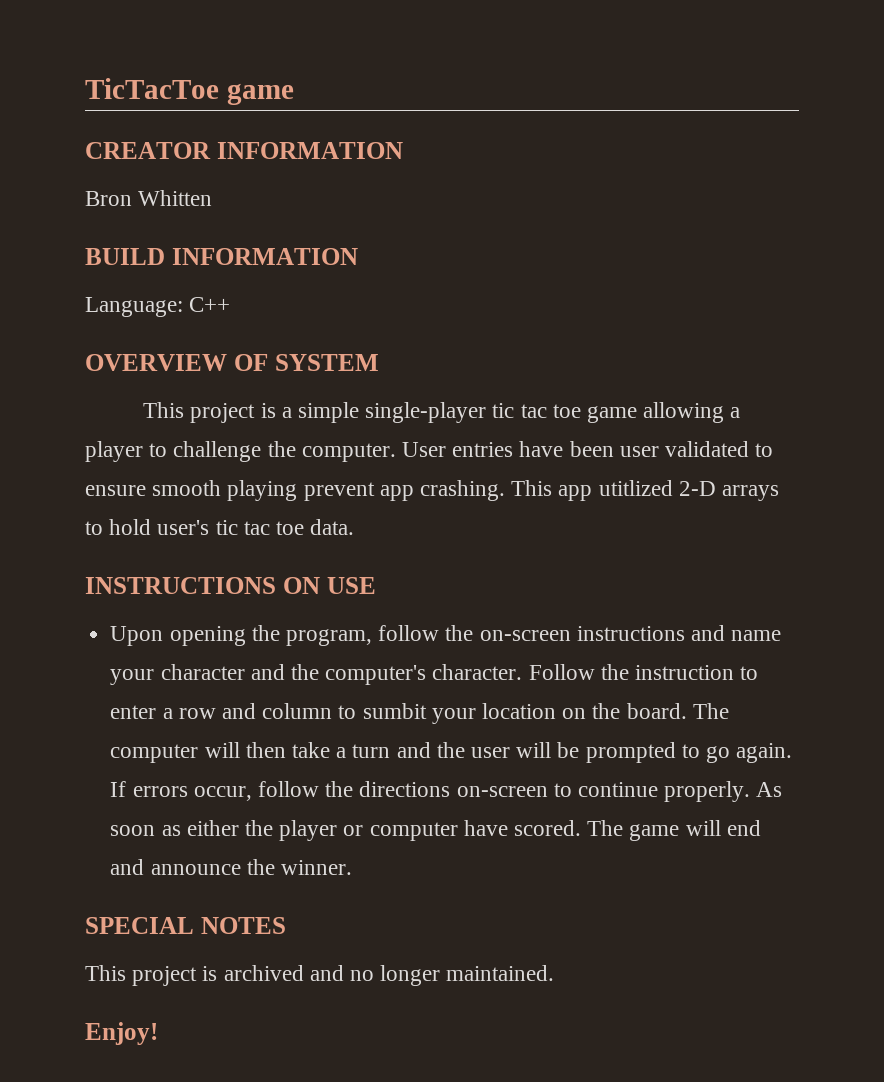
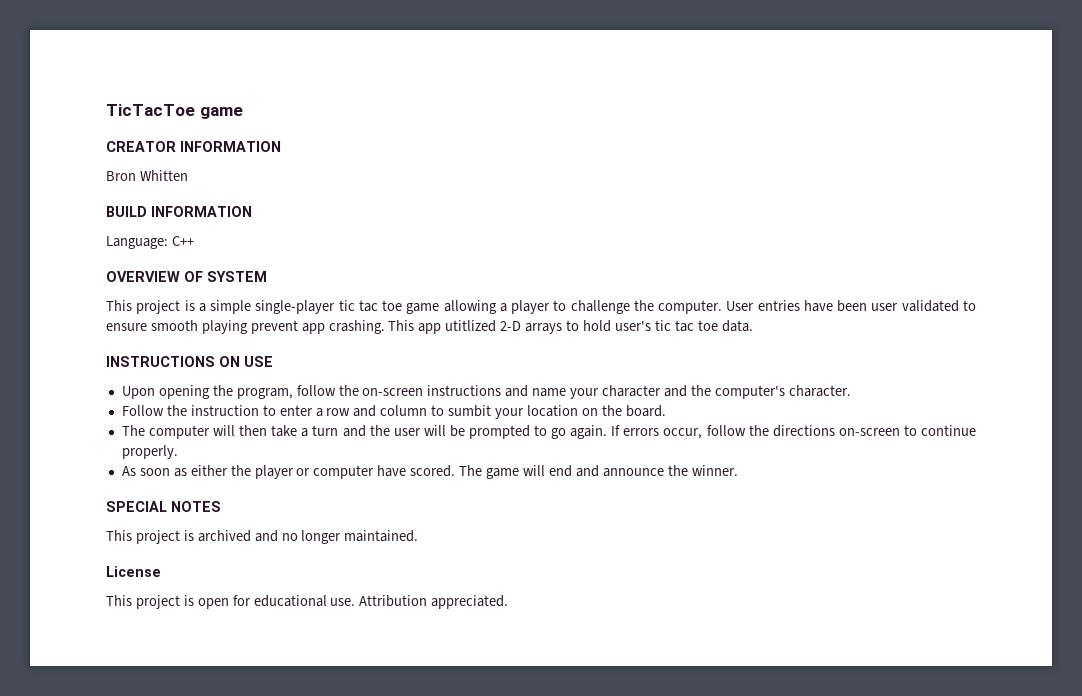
(523, 672) none -> (851, 391) //
(687, 711) none -> (666, 411) //
(751, 791) none -> (178, 452) //
[85,1022,158,1045] Enjoy! -> [106,566,161,577] [106,595,509,609] License // This project is open for educational use. Attribution appreciated.

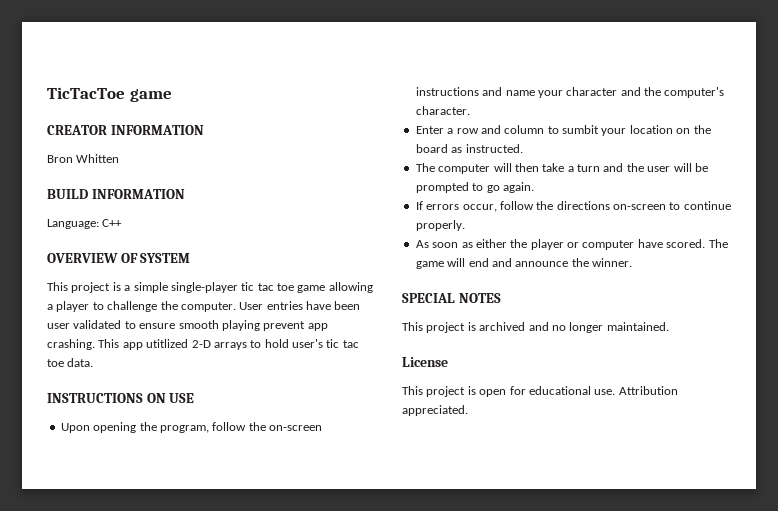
[121,405,313,416] Follow the instruction to enter -> [415,126,444,134] Enter
[625,405,666,417] board. -> [415,144,523,153] board as instructed.
(608, 432) none -> (534, 187) //

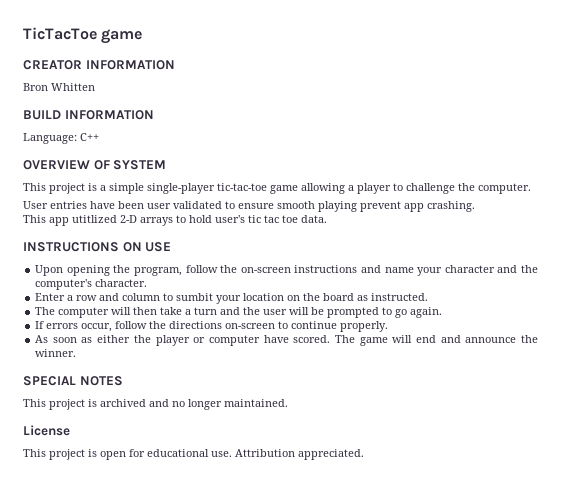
[241,282,294,291] tic tac toe -> [217,183,267,191] tic-tac-toe
(236, 307) none -> (531, 188) //
(95, 344) none -> (475, 206) //

